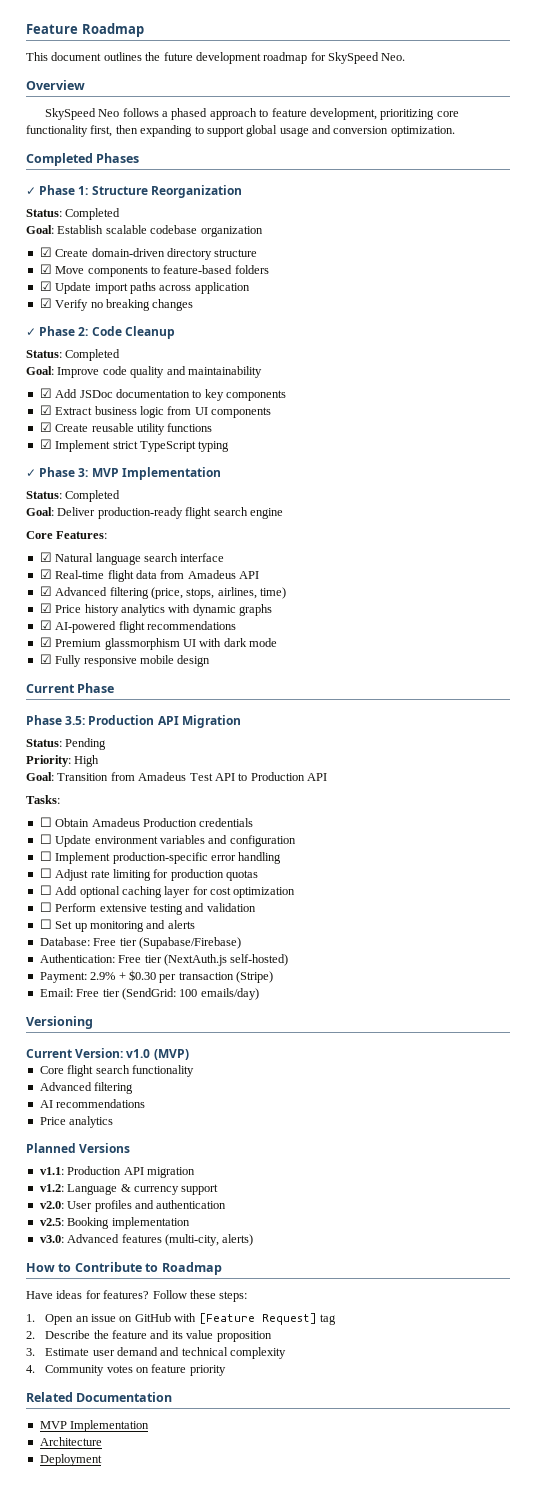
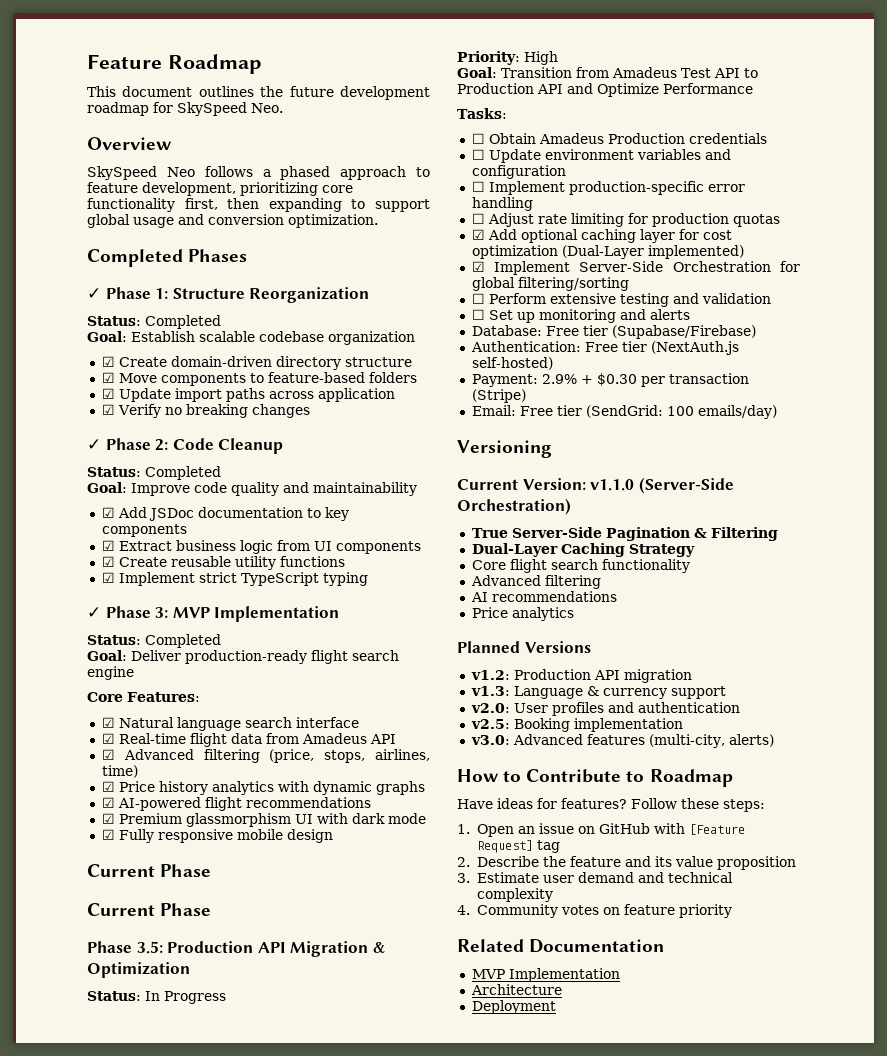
(115, 688) none -> [87,903,212,916] // Current Phase
[26,738,107,750] // Status: Pending -> [372,942,385,953] [87,962,190,978] [87,991,226,1004] & Optimization // Status: In Progress
(327, 777) none -> [567,83,753,97] and Optimize Performance
[39,885,52,895] ☐ -> [471,229,485,240] ☑
(296, 892) none -> [561,245,744,259] [471,261,800,275] [471,277,629,291] (Dual-Layer implemented) // ☑ Implement Server-Side Orchestration for global filtering/sorting
[126,1049,189,1060] v1.0 (MVP) -> [590,477,734,494] [457,498,571,515] [471,527,778,541] [471,543,695,557] v1.1.0 (Server-Side Orchestration) // True Server-Side Pagination & Filtering // Dual-Layer Caching Strategy
[39,1167,64,1175] v1.1: -> [470,670,510,680] v1.2:
[39,1184,64,1192] v1.2: -> [470,686,510,696] v1.3:

